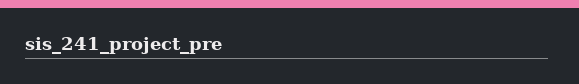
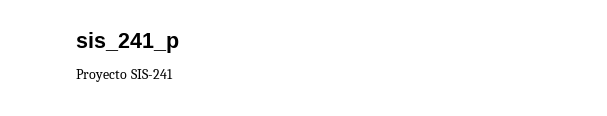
[25,37,222,54] sis_241_project_pre -> [76,32,179,53] [76,69,173,82] sis_241_p // Proyecto SIS-241

